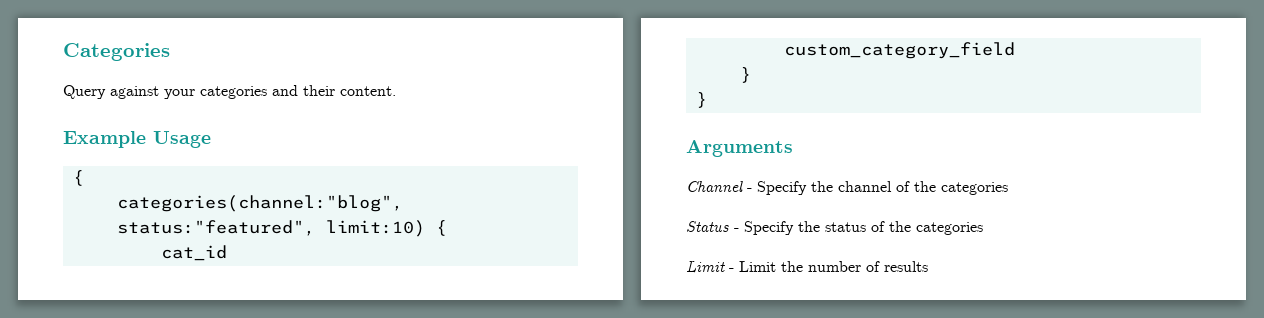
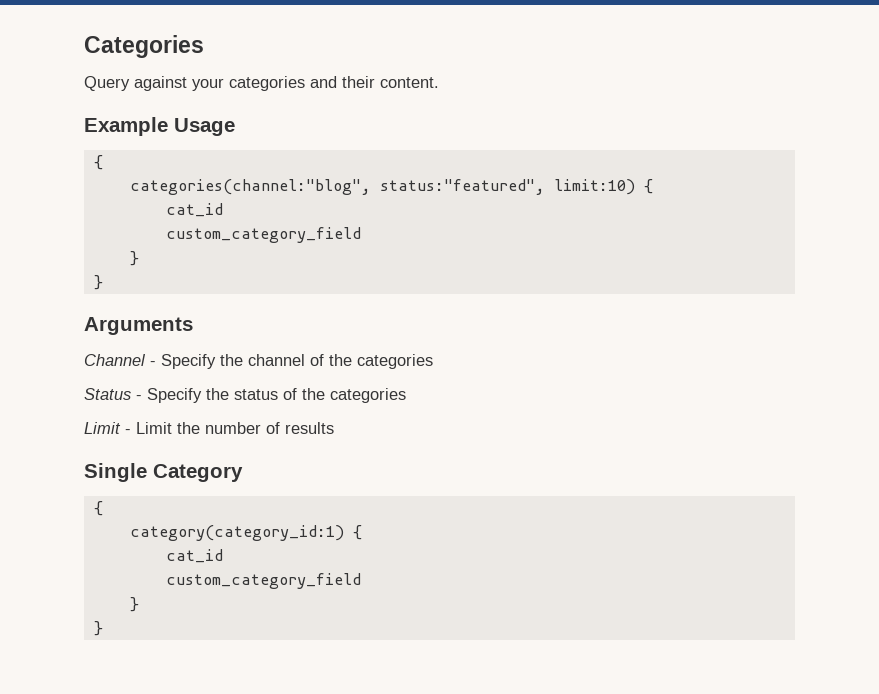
(928, 266) none -> [84,463,243,482] [93,501,103,516] [129,525,362,541] [165,549,223,563] [165,573,361,589] [129,597,139,612] [93,621,103,636] // Single Category // { // category(category_id:1) { // cat_id // custom_category_field // } // }

